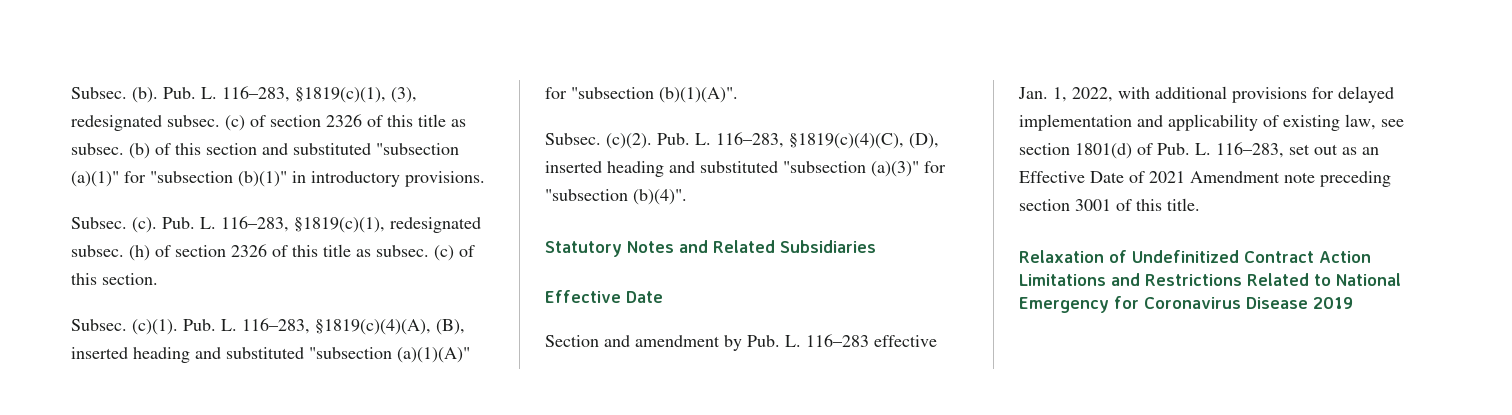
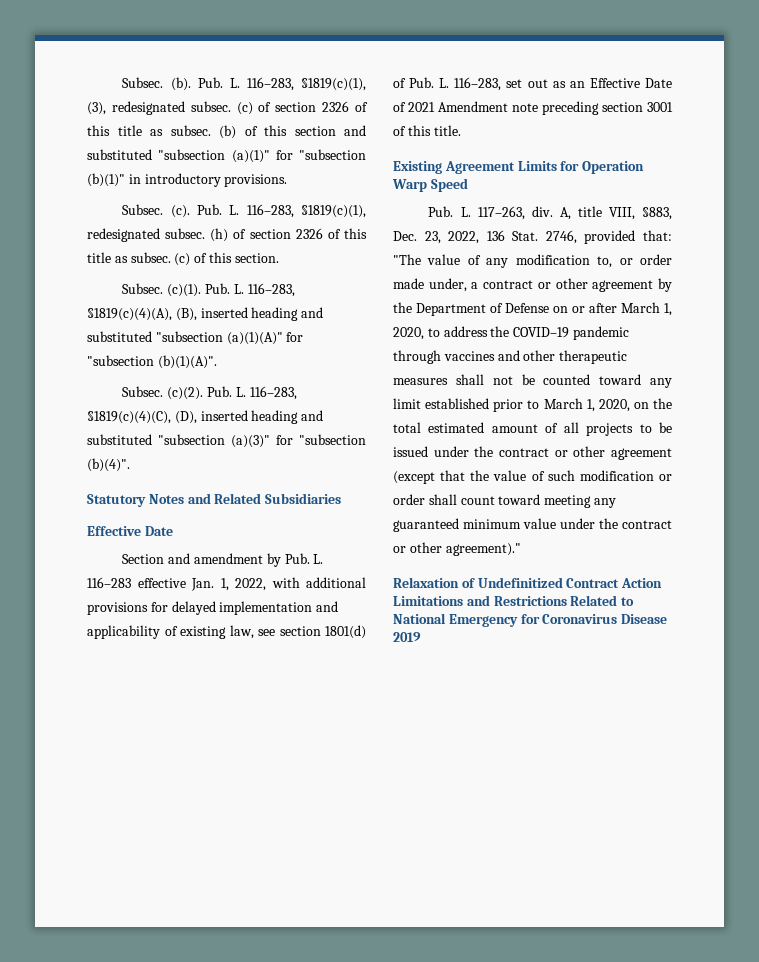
(1200, 204) none -> [393,161,645,174] [392,178,468,192] [428,206,672,220] [393,230,672,244] [393,254,672,268] [393,278,672,292] [393,302,672,316] [393,326,629,340] [393,350,628,364] [393,374,672,388] [393,398,672,412] [393,422,672,436] [393,446,672,460] [393,470,672,484] [393,494,616,508] [393,518,672,532] [393,542,521,556] // Existing Agreement Limits for Operation Warp Speed // Pub. L. 117–263, div. A, title VIII, §883, Dec. 23, 2022, 136 Stat. 2746, provided that: "The value of any modification to, or order made under, a contract or other agreement by the Department of Defense on or after March 1, 2020, to address the COVID–19 pandemic through vaccines and other therapeutic measures shall not be counted toward any limit established prior to March 1, 2020, on the total estimated amount of all projects to be issued under the contract or other agreement (except that the value of such modification or order shall count toward meeting any guaranteed minimum value under the contract or other agreement)."

